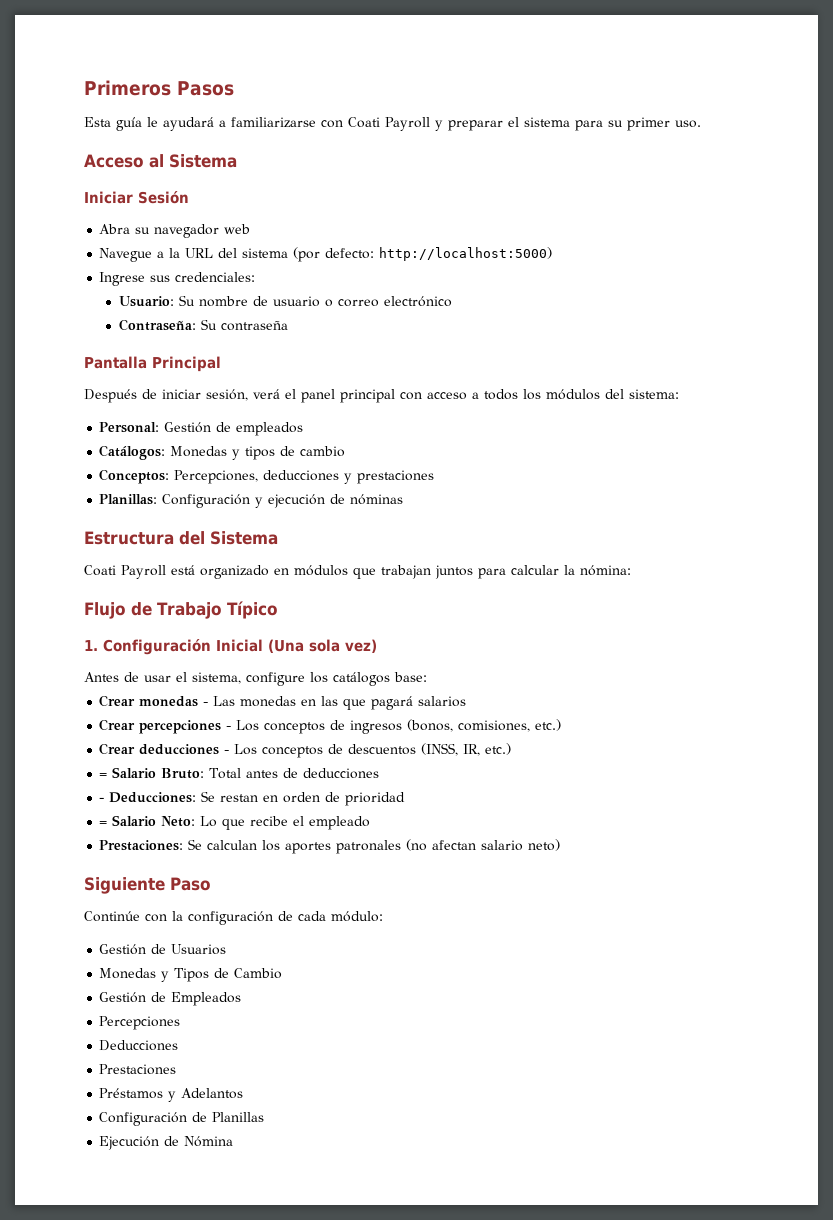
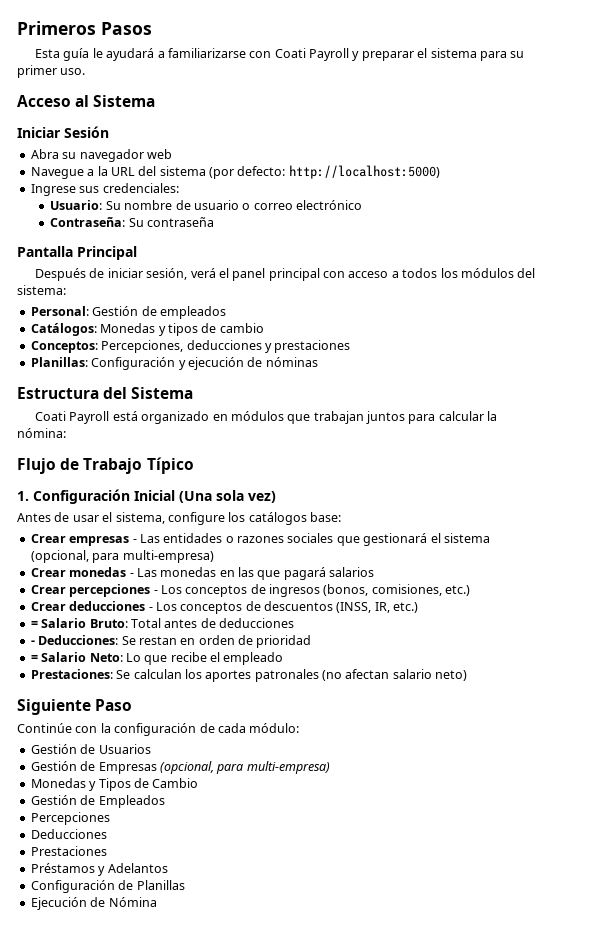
(427, 677) none -> [30,533,490,546] [30,550,214,563] // Crear empresas - Las entidades o razones sociales que gestionará el sistema (opcional, para multi-empresa)
(227, 949) none -> [30,761,330,774] // Gestión de Empresas (opcional, para multi-empresa)

